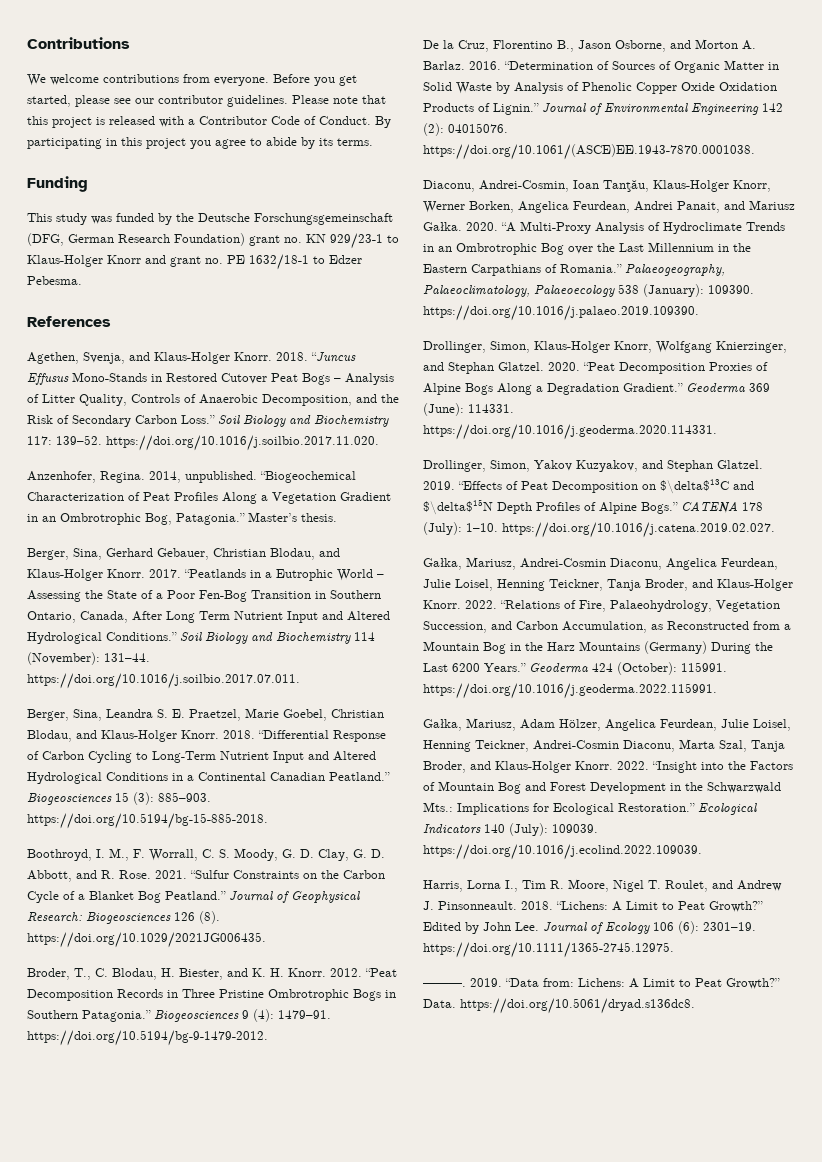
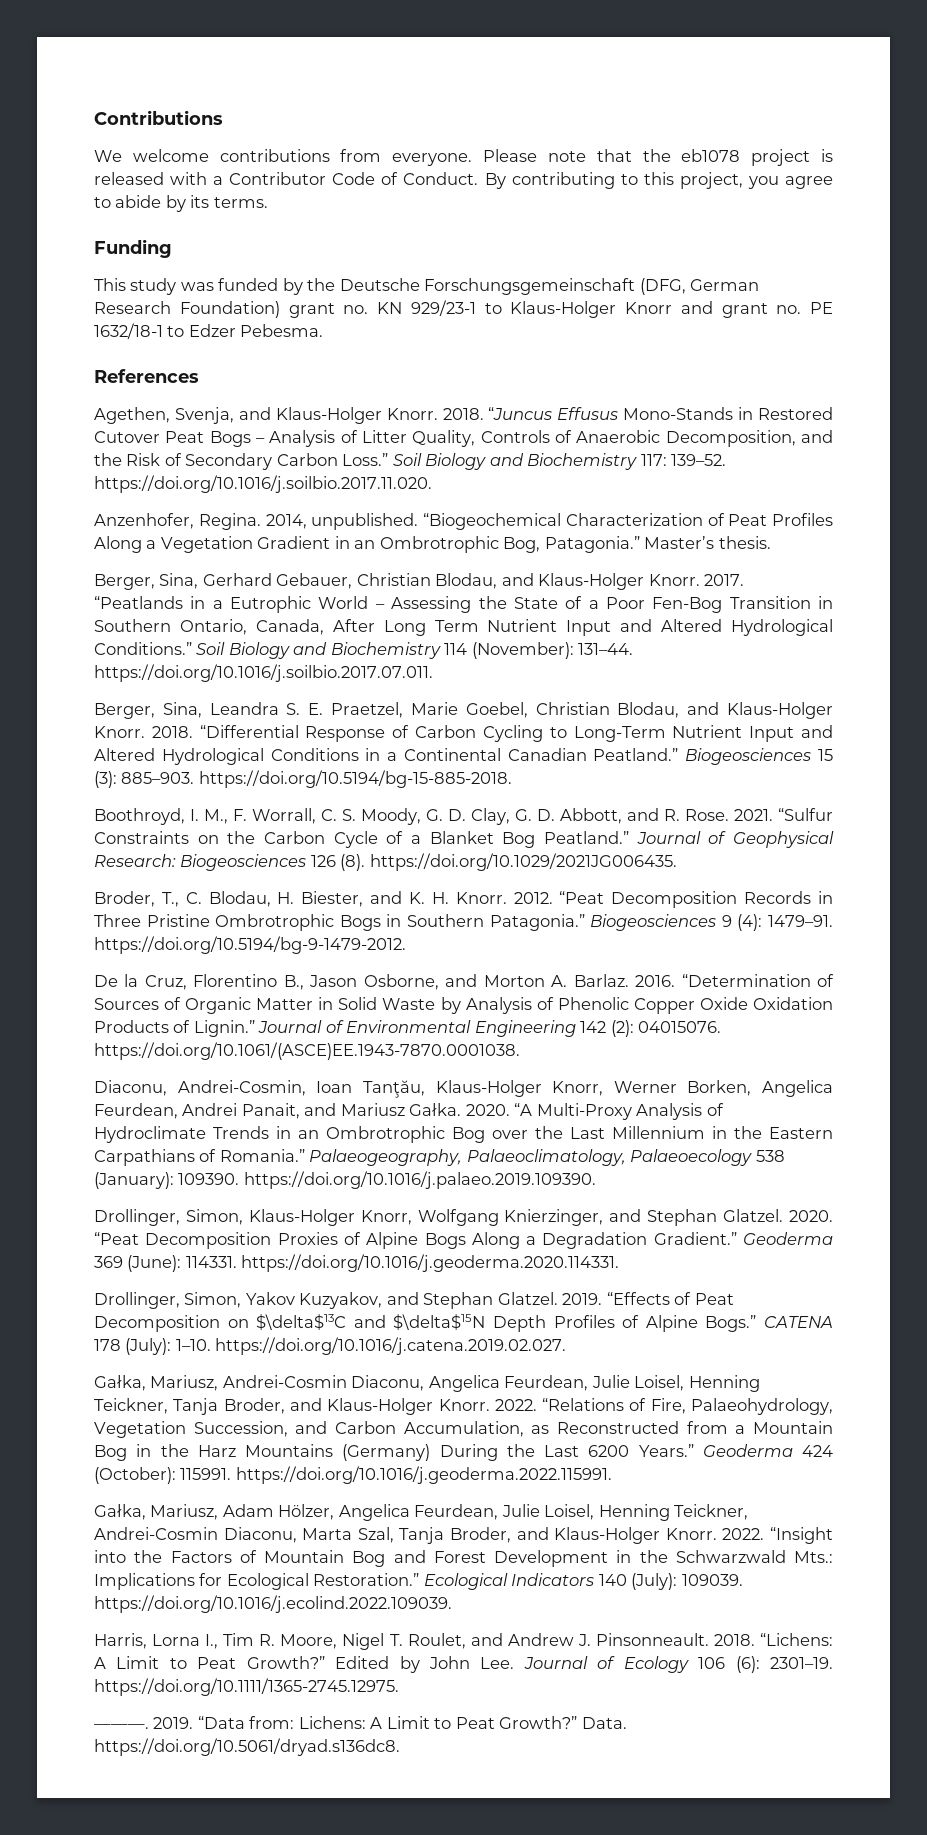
[273,74,357,86] [27,95,288,107] Before you get started, please see our contributor guidelines. -> (473, 159) none
[27,116,48,125] this -> [642,149,741,162] the eb1078
[27,137,186,149] participating in this project -> [511,172,743,189] contributing to this project,

